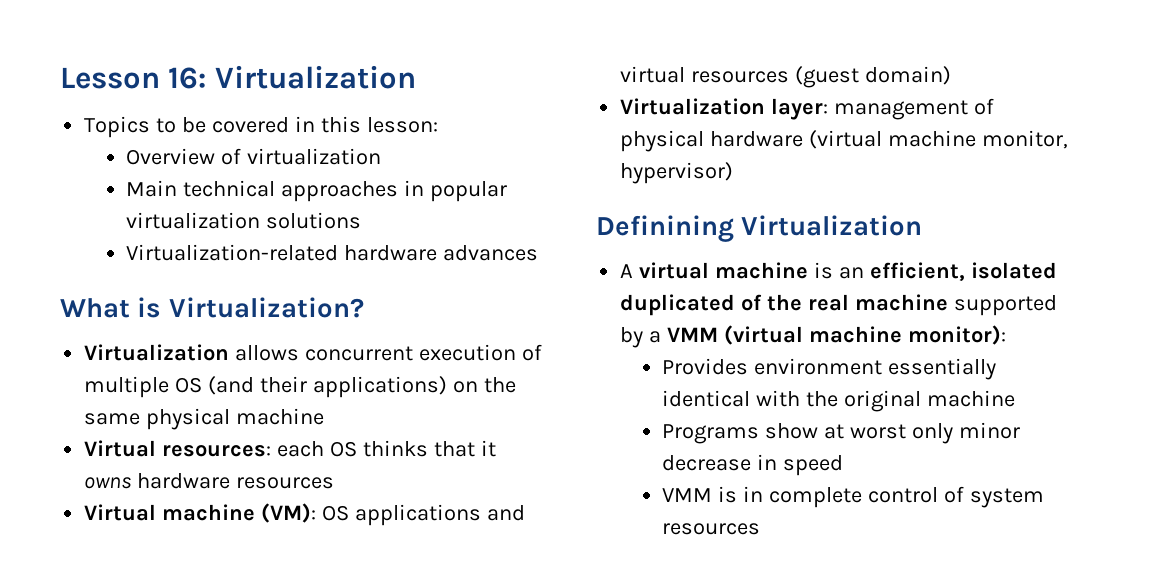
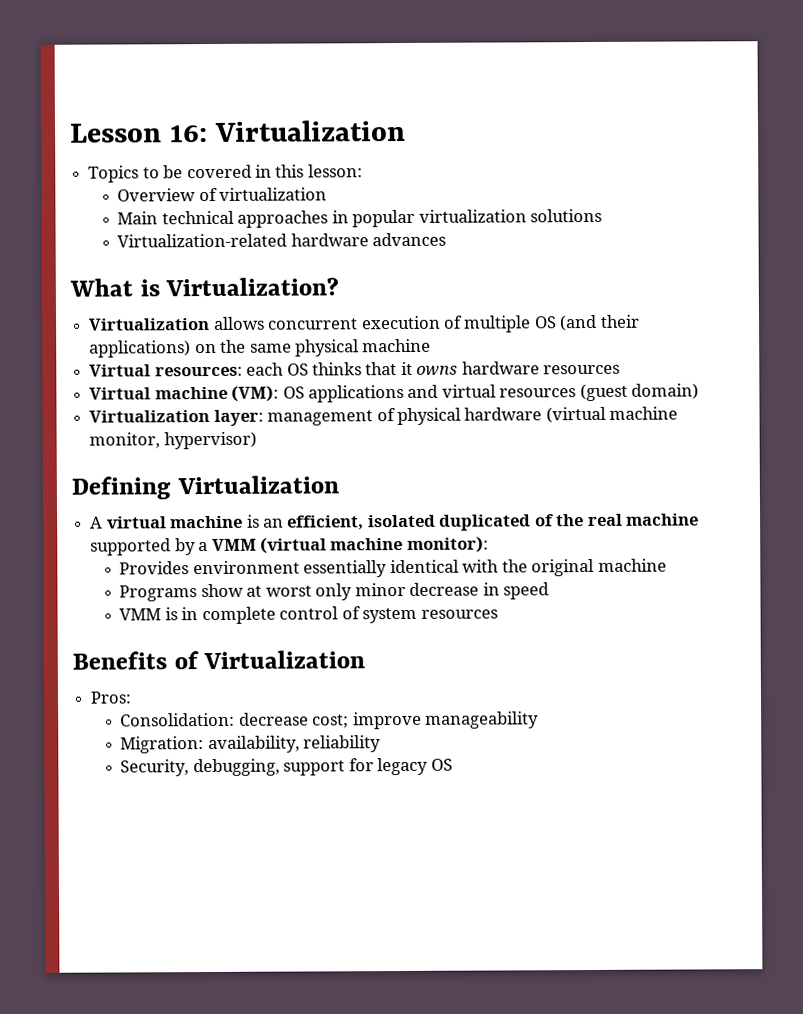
[596,215,734,242] Definining -> [71,476,171,500] Defining
(761, 529) none -> [72,650,366,670] [90,691,133,704] [120,711,540,730] [120,735,382,754] [120,757,453,777] // Benefits of Virtualization // Pros: // Consolidation: decrease cost; improve manageability // Migration: availability, reliability // Security, debugging, support for legacy OS

